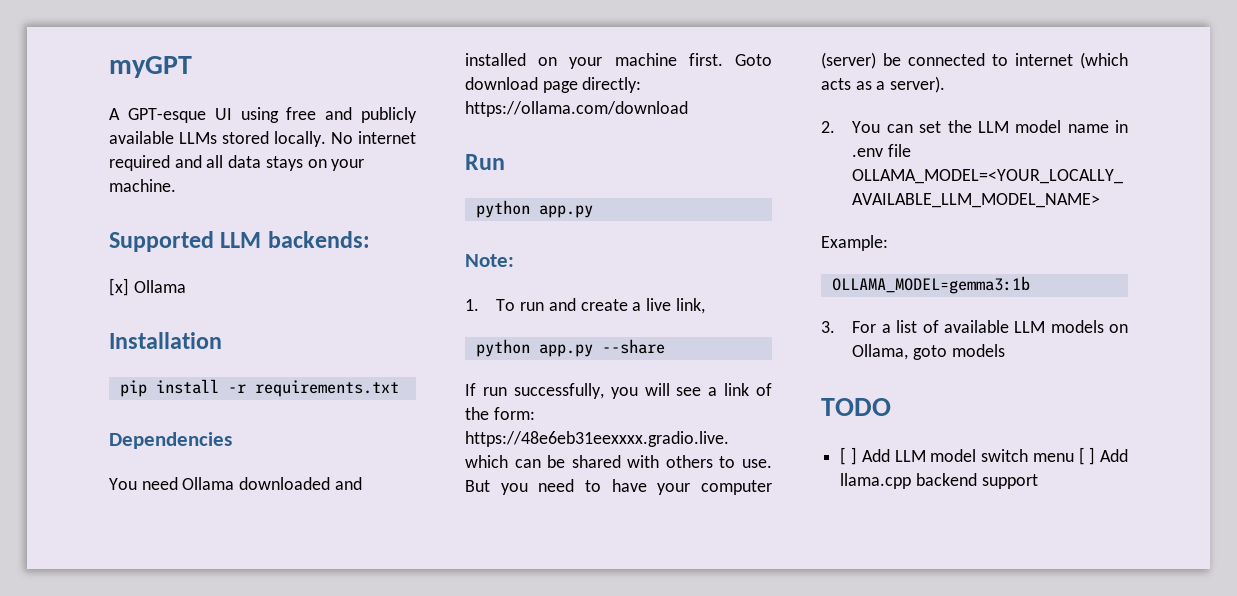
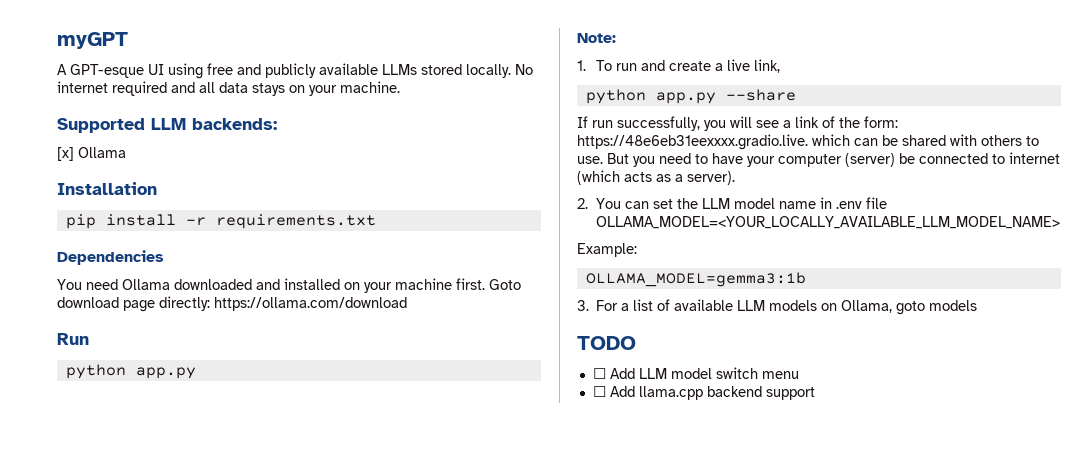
[840,447,857,465] [ ] -> [592,368,606,379] ☐
[1078,447,1096,465] [ ] -> [592,386,606,397] // ☐

